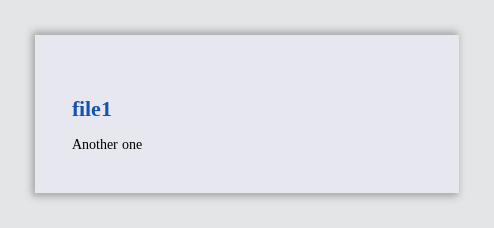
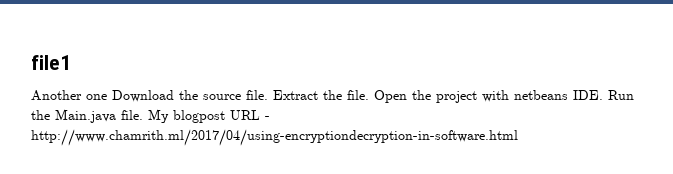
(142, 145) none -> [112,90,634,103] [31,109,270,123] [31,129,518,146] Download the source file. Extract the file. Open the project with netbeans IDE. Run the Main.java file. My blogpost URL - http://www.chamrith.ml/2017/04/using-encryptiondecryption-in-software.html

